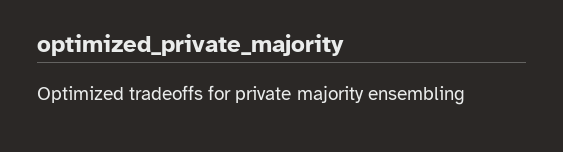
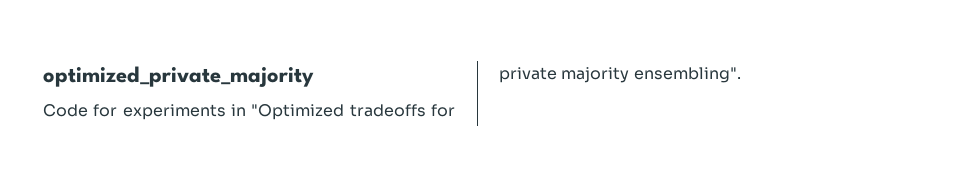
[37,86,124,103] Optimized -> [43,104,345,120] Code for experiments in "Optimized
[367,86,465,105] ensembling -> [633,67,741,83] ensembling".

